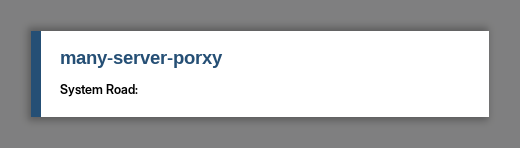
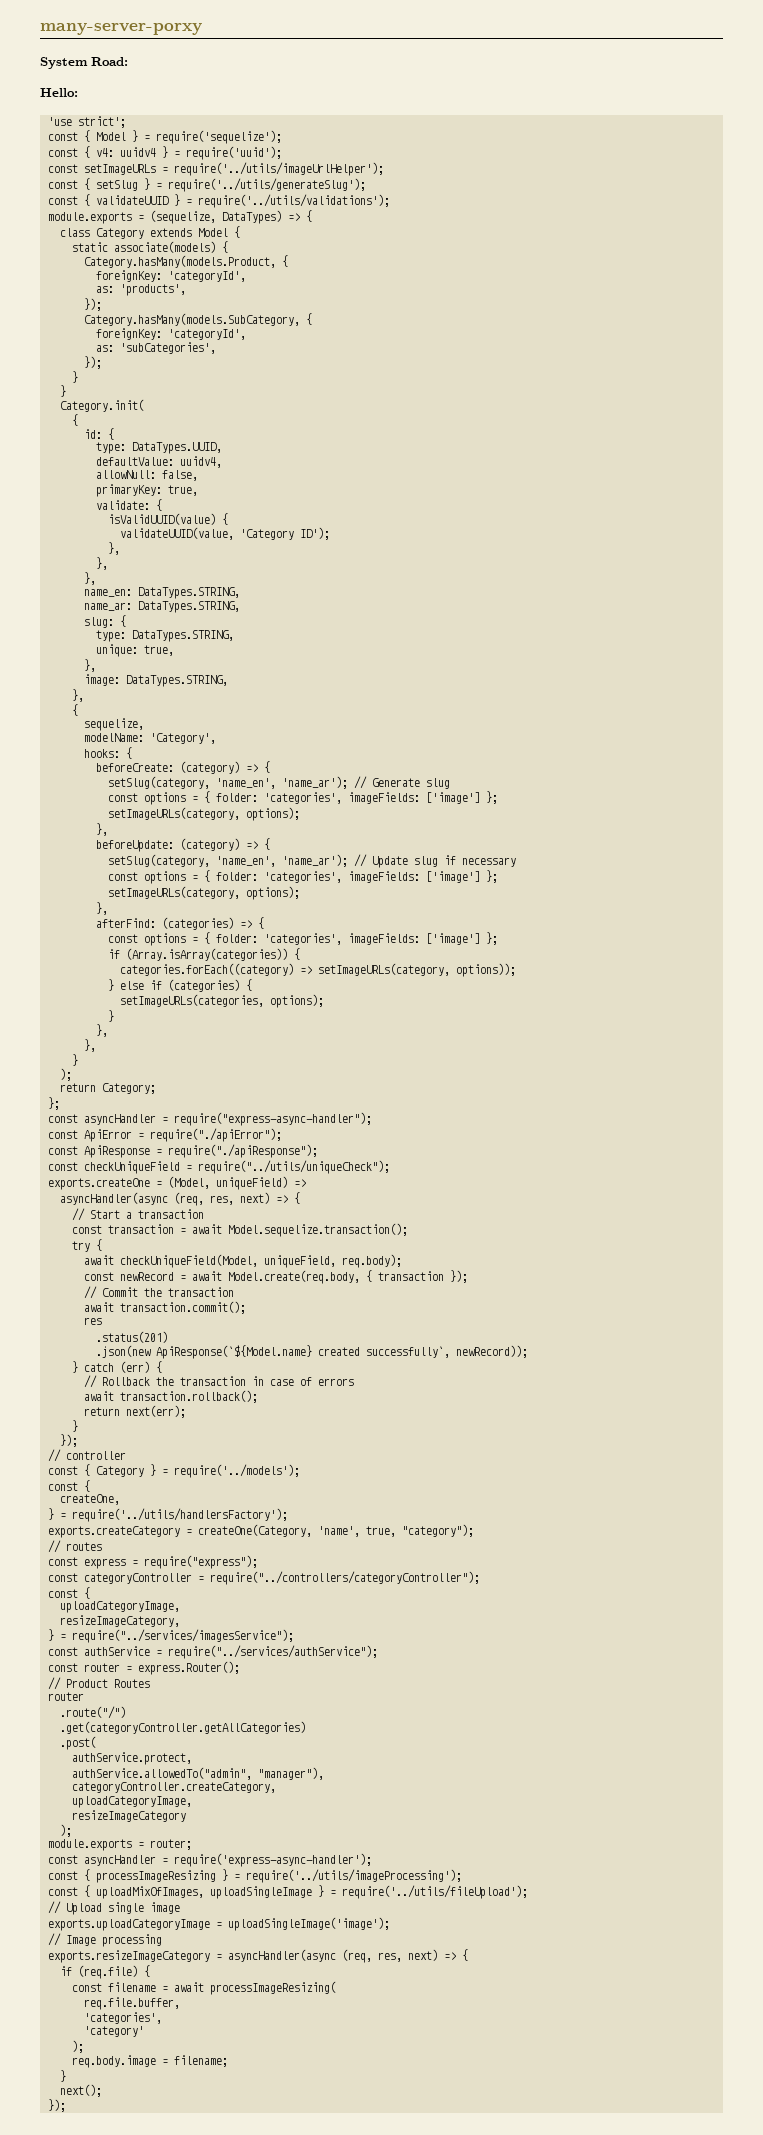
(139, 89) none -> [40,88,78,97] [47,116,126,128] [47,130,282,144] [47,146,282,160] [47,162,384,176] [47,178,366,192] [47,194,390,208] [47,210,312,224] [59,226,240,239] [71,241,228,253] [83,255,288,268] [95,270,246,282] [95,284,186,296] [83,298,102,311] [83,313,312,326] [95,328,246,340] [95,342,216,354] [83,356,102,369] [71,371,78,383] [59,385,66,397] [59,399,144,412] [71,414,78,426] [83,428,114,440] [95,442,222,454] [95,456,222,468] [95,470,198,481] [95,484,198,497] [95,499,162,511] [107,513,228,525] [119,527,330,540] [107,542,120,555] [95,557,108,570] [83,572,96,585] [83,587,240,599] [83,601,240,613] [83,615,126,628] [95,630,234,642] [95,644,174,657] [83,659,96,672] [83,674,228,687] [71,689,84,702] [71,704,78,716] [83,718,144,731] [83,733,216,744] [83,747,132,759] [95,761,270,774] [107,776,450,789] [107,791,498,805] [107,807,300,821] [95,823,108,836] [95,838,270,852] [107,854,516,868] [107,870,498,884] [107,886,300,900] [95,902,108,915] [95,917,264,930] [107,932,498,946] [107,948,300,961] [119,963,516,977] [107,979,252,992] [119,994,324,1008] [107,1010,114,1022] [95,1024,108,1037] [83,1039,96,1052] [71,1054,78,1066] [59,1068,72,1081] [59,1083,156,1094] [47,1097,60,1110] [47,1112,372,1126] [47,1128,282,1142] [47,1144,318,1158] [47,1160,390,1174] [47,1176,306,1190] [59,1192,300,1206] [71,1208,204,1221] [71,1223,408,1237] [71,1239,102,1252] [83,1254,402,1268] [83,1270,468,1284] [83,1286,234,1299] [83,1301,246,1314] [83,1317,102,1325] [95,1331,168,1343] [95,1345,528,1359] [71,1361,162,1373] [83,1375,354,1388] [83,1390,258,1403] [83,1405,186,1418] [71,1420,78,1432] [59,1434,78,1447] [47,1449,126,1462] [47,1464,300,1478] [47,1480,90,1492] [59,1494,120,1505] [47,1508,288,1522] [47,1524,474,1538] [47,1540,102,1553] [47,1555,258,1569] [47,1571,480,1585] [47,1587,90,1599] [59,1601,180,1613] [59,1615,180,1627] [47,1629,294,1643] [47,1645,378,1659] [47,1661,240,1675] [47,1677,150,1690] [47,1692,84,1701] [59,1706,126,1719] [59,1721,306,1734] [59,1736,96,1750] [71,1752,192,1765] [71,1767,324,1780] [71,1782,276,1793] [71,1796,192,1808] [71,1810,186,1822] [59,1824,72,1837] [47,1839,192,1851] [47,1853,372,1867] [47,1869,462,1883] [47,1885,528,1899] [47,1901,180,1915] [47,1917,390,1931] [47,1933,162,1947] [47,1949,468,1963] [59,1965,150,1979] [71,1981,336,1995] [83,1997,180,2010] [83,2012,162,2024] [83,2026,144,2037] [71,2040,84,2053] [71,2055,228,2068] [59,2070,66,2082] [59,2084,102,2097] [47,2099,66,2112] // Hello: // 'use strict'; // const { Model } = require('sequelize'); // const { v4: uuidv4 } = require('uuid'); // const setImageURLs = require('../utils/imageUrlHelper'); // const { setSlug } = require('../utils/generateSlug'); // const { validateUUID } = require('../utils/validations'); // module.exports = (sequelize, DataTypes) => { // class Category extends Model { // static associate(models) { // Category.hasMany(models.Product, { // foreignKey: 'categoryId', // as: 'products', // }); // Category.hasMany(models.SubCategory, { // foreignKey: 'categoryId', // as: 'subCategories', // }); // } // } // Category.init( // { // id: { // type: DataTypes.UUID, // defaultValue: uuidv4, // allowNull: false, // primaryKey: true, // validate: { // isValidUUID(value) { // validateUUID(value, 'Category ID'); // }, // }, // }, // name_en: DataTypes.STRING, // name_ar: DataTypes.STRING, // slug: { // type: DataTypes.STRING, // unique: true, // }, // image: DataTypes.STRING, // }, // { // sequelize, // modelName: 'Category', // hooks: { // beforeCreate: (category) => { // setSlug(category, 'name_en', 'name_ar'); // Generate slug // const options = { folder: 'categories', imageFields: ['image'] }; // setImageURLs(category, options); // }, // beforeUpdate: (category) => { // setSlug(category, 'name_en', 'name_ar'); // Update slug if necessary // const options = { folder: 'categories', imageFields: ['image'] }; // setImageURLs(category, options); // }, // afterFind: (categories) => { // const options = { folder: 'categories', imageFields: ['image'] }; // if (Array.isArray(categories)) { // categories.forEach((category) => setImageURLs(category, options)); // } else if (categories) { // setImageURLs(categories, options); // } // }, // }, // } // ); // return Category; // }; // const asyncHandler = require("express-async-handler"); // const ApiError = require("./apiError"); // const ApiResponse = require("./apiResponse"); // const checkUniqueField = require("../utils/uniqueCheck"); // exports.createOne = (Model, uniqueField) => // asyncHandler(async (req, res, next) => { // // Start a transaction // const transaction = await Model.sequelize.transaction(); // try { // await checkUniqueField(Model, uniqueField, req.body); // const newRecord = await Model.create(req.body, { transaction }); // // Commit the transaction // await transaction.commit(); // res // .status(201) // .json(new ApiResponse(`${Model.name} created successfully`, newRecord)); // } catch (err) { // // Rollback the transaction in case of errors // await transaction.rollback(); // return next(err); // } // }); // // controller // const { Category } = require('../models'); // const { // createOne, // } = require('../utils/handlersFactory'); // exports.createCategory = createOne(Category, 'name', true, "category"); // // routes // const express = require("express"); // const categoryController = require("../controllers/categoryController"); // const { // uploadCategoryImage, // resizeImageCategory, // } = require("../services/imagesService"); // const authService = require("../services/authService"); // const router = express.Router(); // // Product Routes // router // .route("/") // .get(categoryController.getAllCategories) // .post( // authService.protect, // authService.allowedTo("admin", "manager"), // categoryController.createCategory, // uploadCategoryImage, // resizeImageCategory // ); // module.exports = router; // const asyncHandler = require('express-async-handler'); // const { processImageResizing } = require('../utils/imageProcessing'); // const { uploadMixOfImages, uploadSingleImage } = require('../utils/fileUpload'); // // Upload single image // exports.uploadCategoryImage = uploadSingleImage('image'); // // Image processing // exports.resizeImageCategory = asyncHandler(async (req, res, next) => { // if (req.file) { // const filename = await processImageResizing( // req.file.buffer, // 'categories', // 'category' // ); // req.body.image = filename; // } // next(); // });

